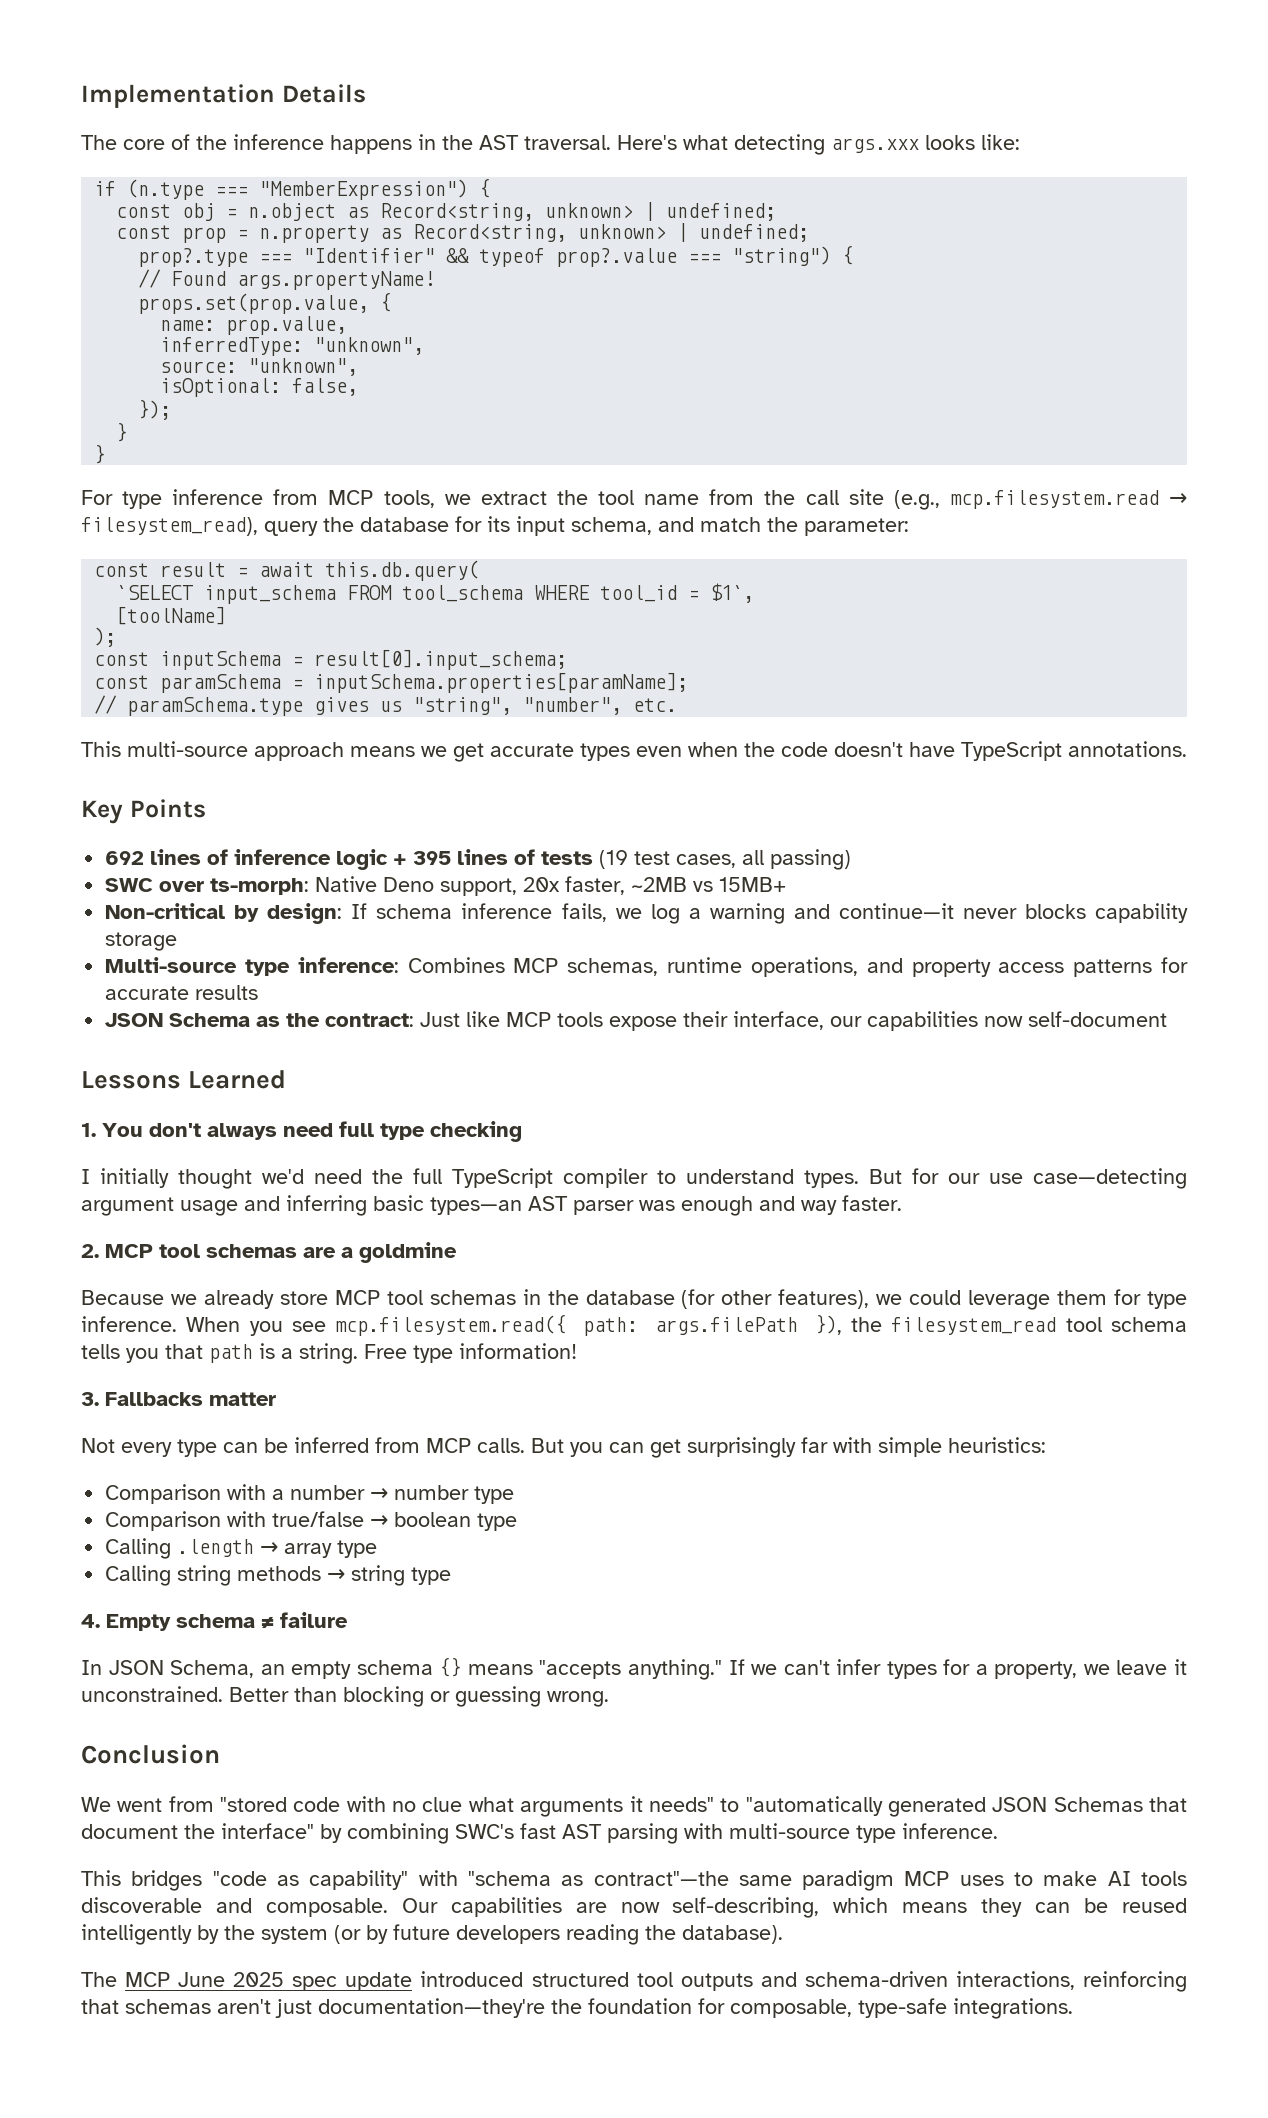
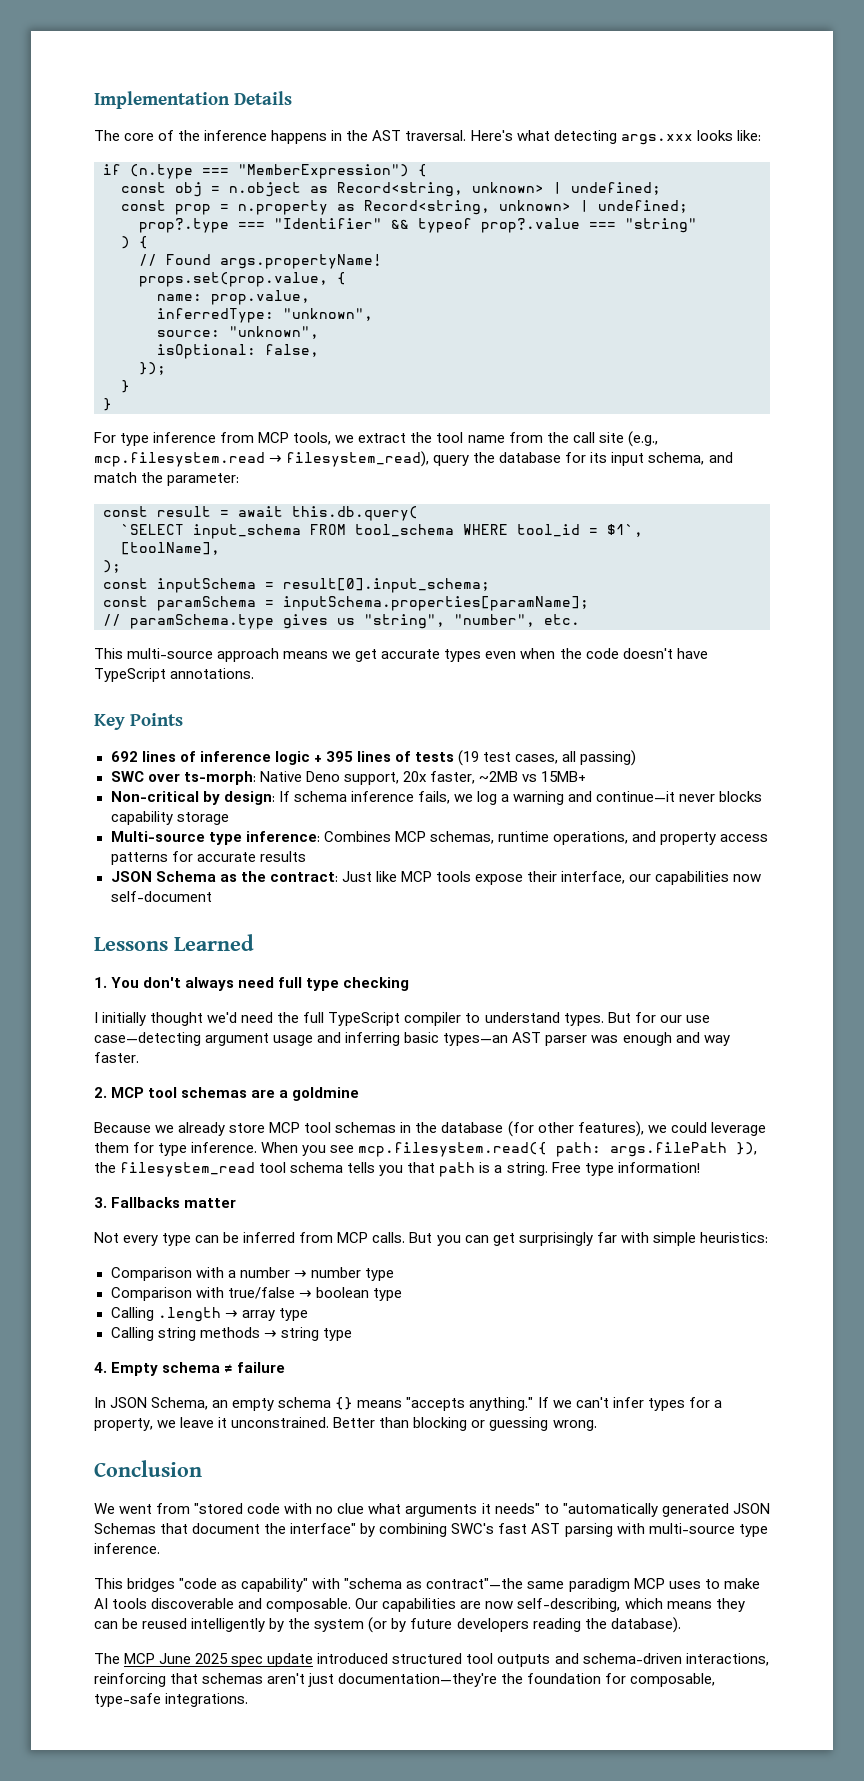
[732,246,832,266] "string") -> [625,218,697,233] [121,236,130,249] "string" // )
[116,606,227,625] [toolName] -> [121,542,220,555] [toolName],

